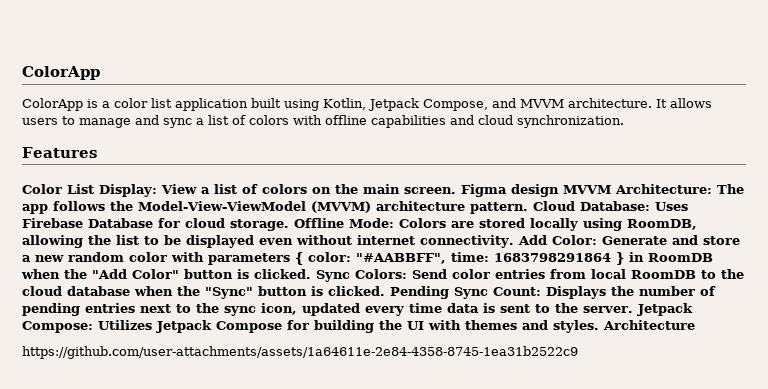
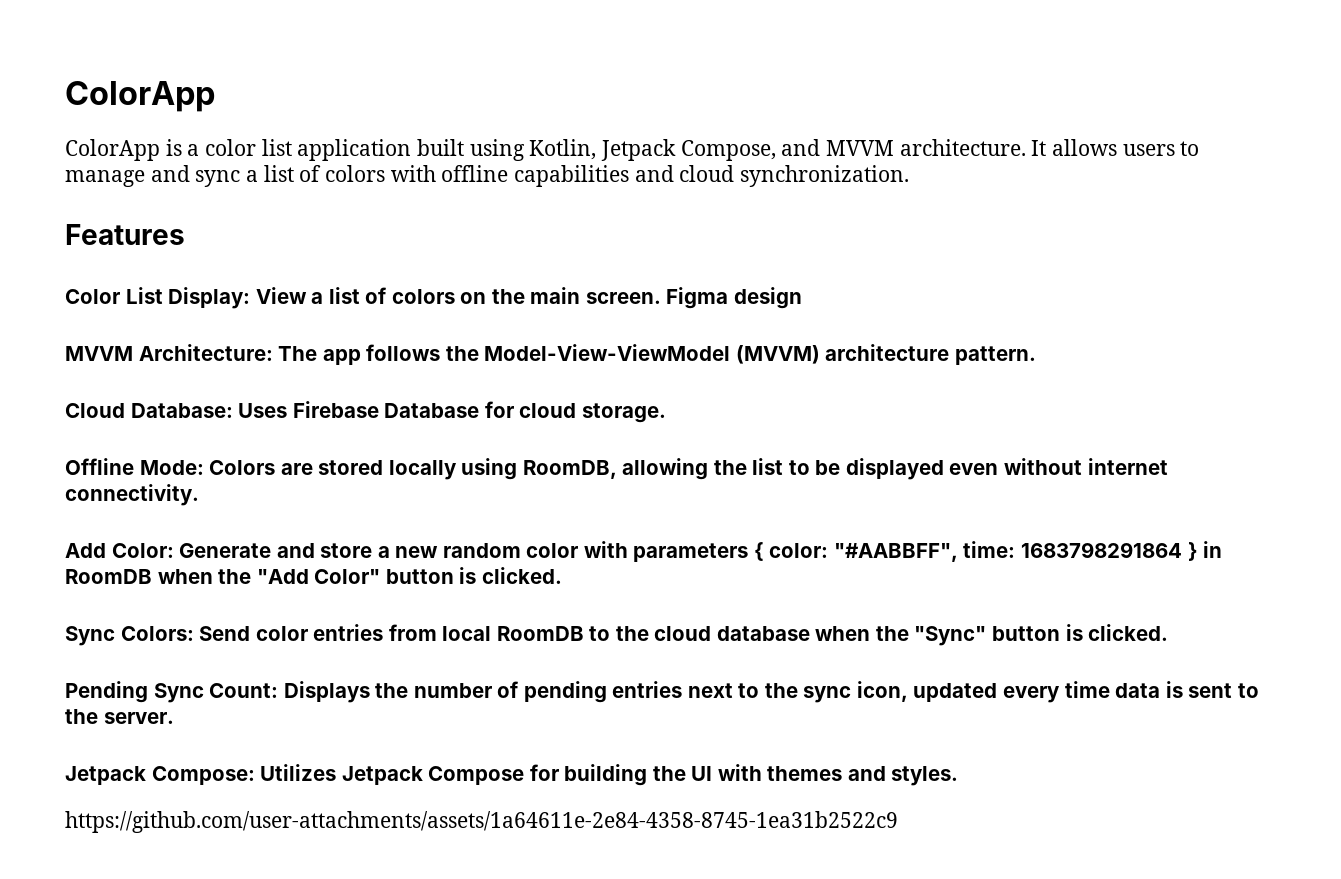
(559, 190) none -> (802, 298) //
(528, 208) none -> (1036, 355) //
(289, 225) none -> (666, 413) //
(514, 241) none -> (199, 495) //
(311, 274) none -> (562, 575) //
(385, 291) none -> (1169, 632) //
(633, 309) none -> (174, 718) //
[603,320,695,330] Architecture -> (959, 776) none

